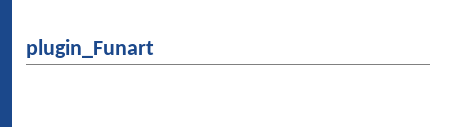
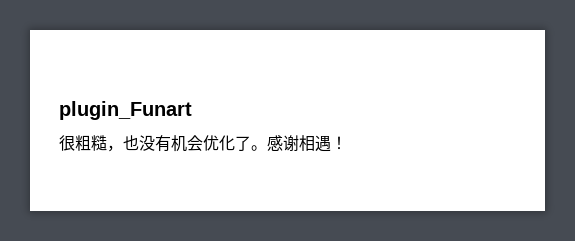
(154, 48) none -> [59,135,347,152] // 很粗糙，也没有机会优化了。感谢相遇！

